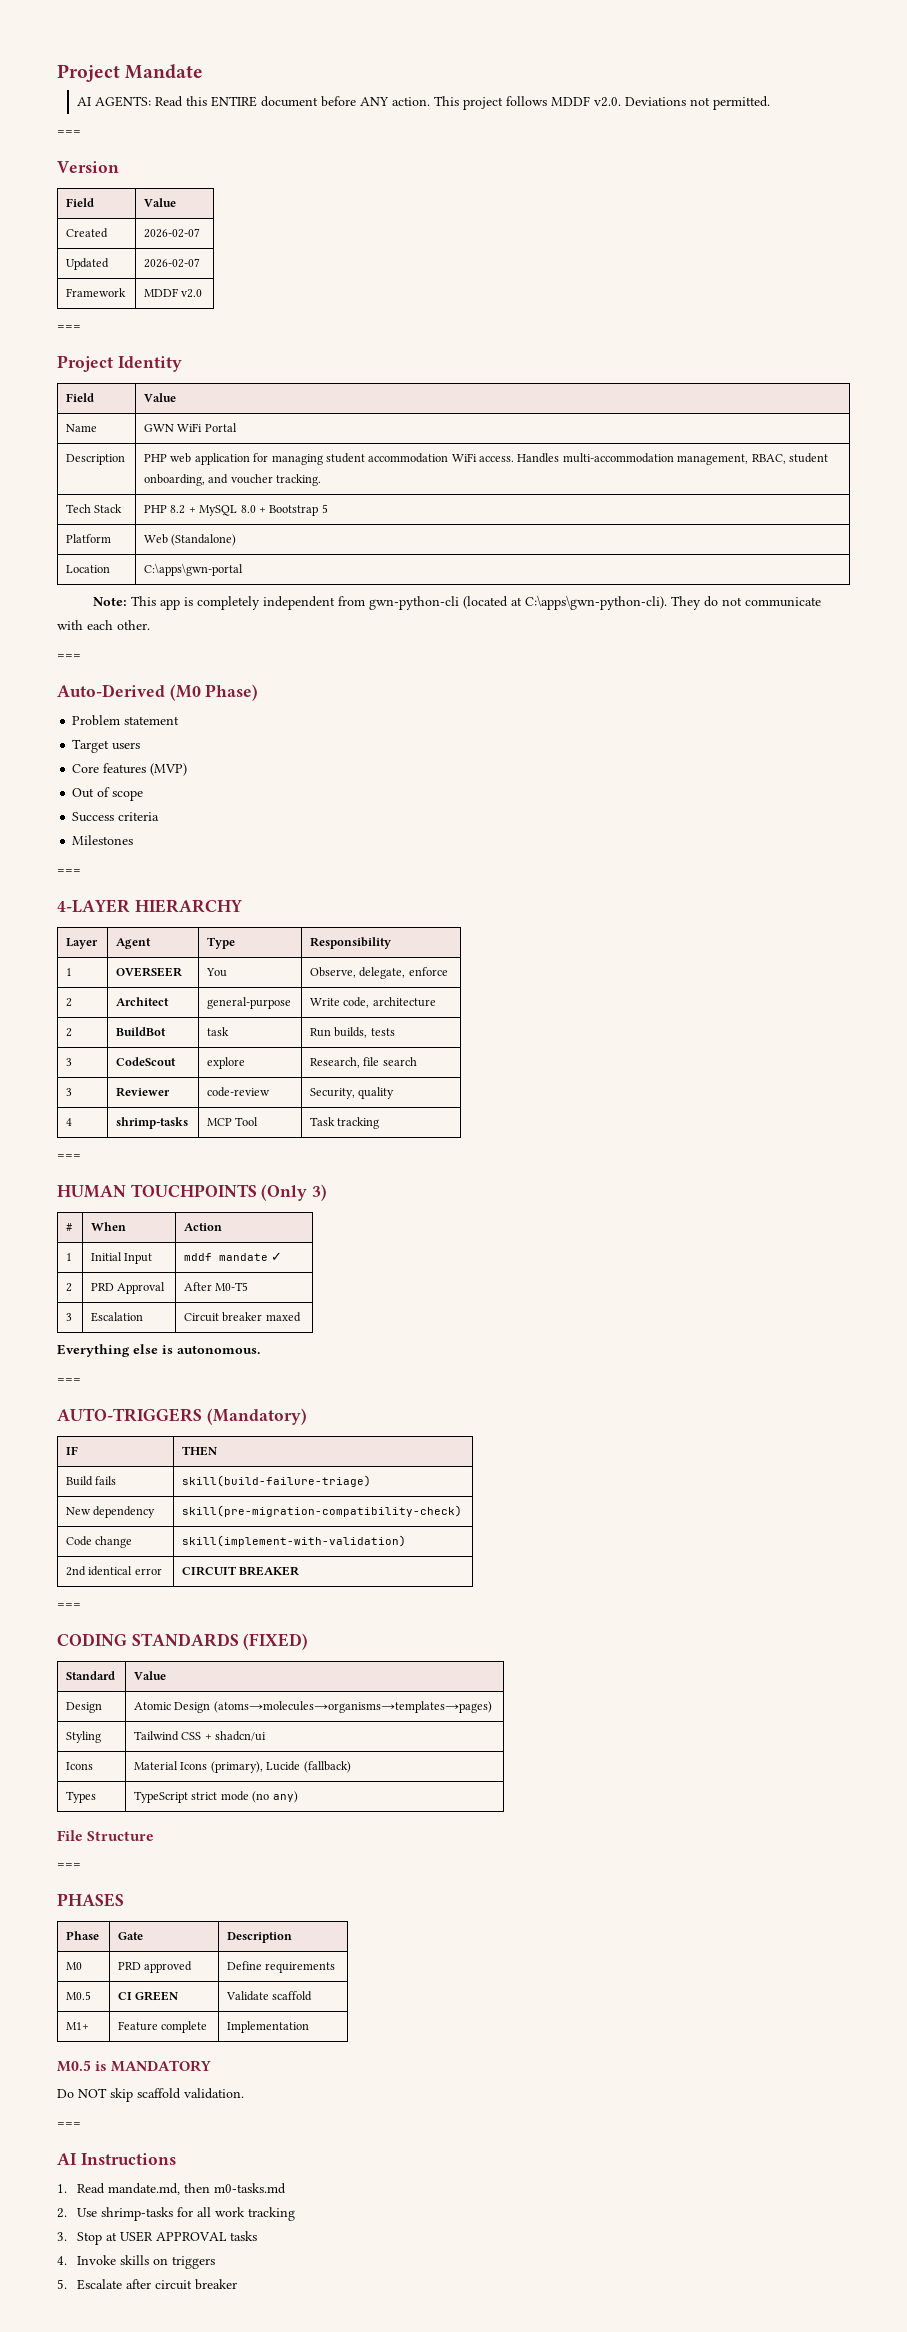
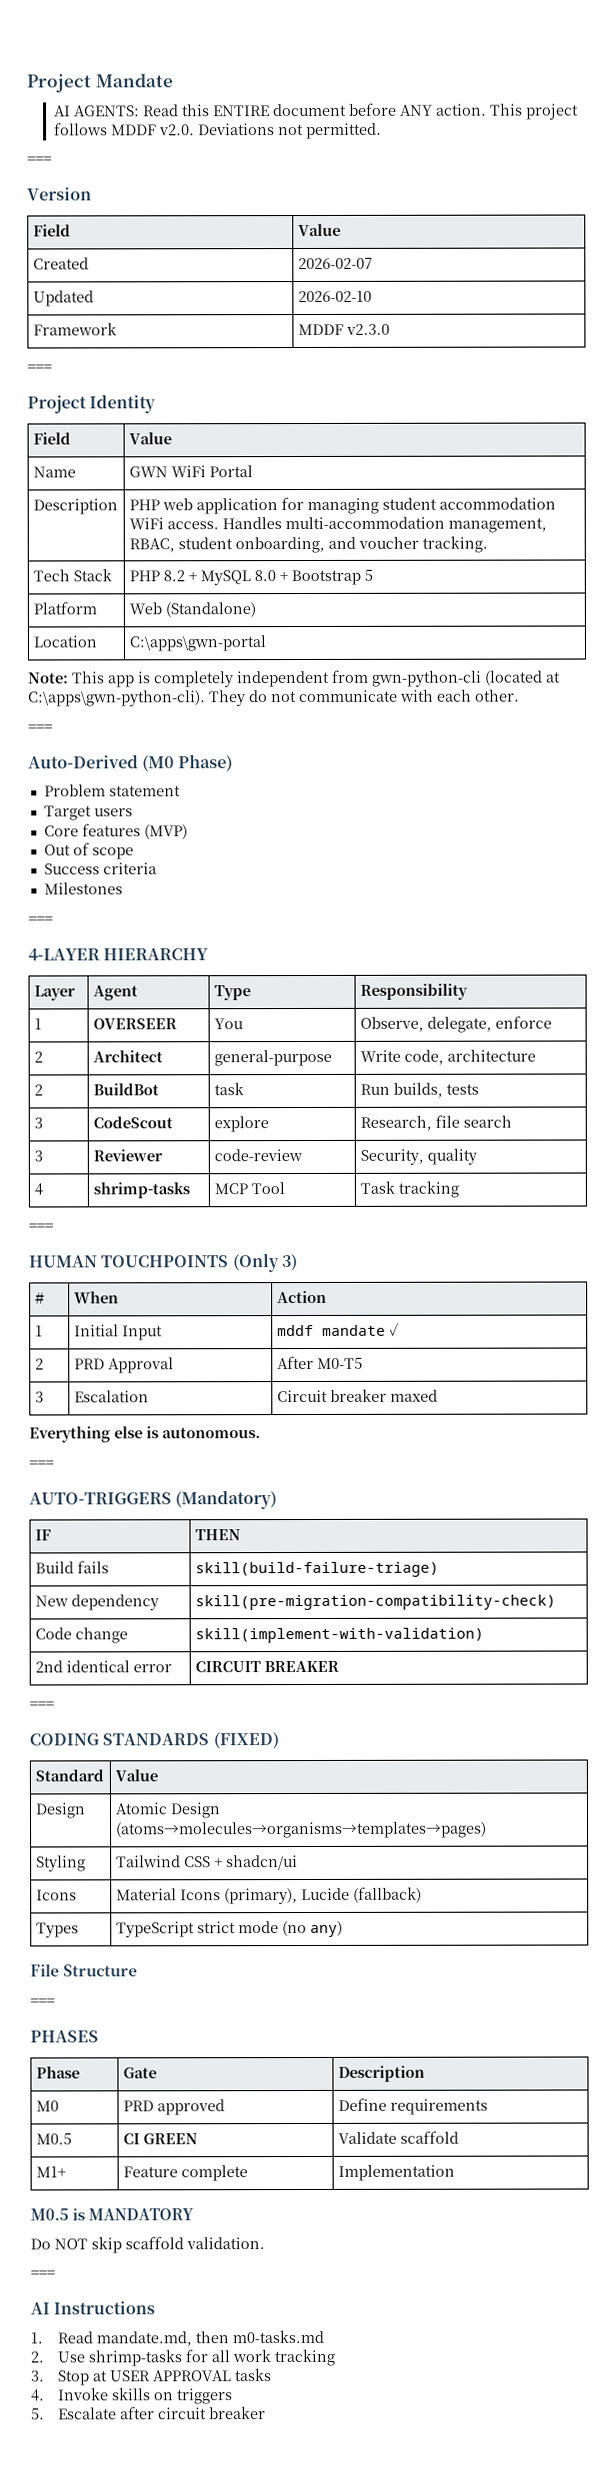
[144,258,201,268] 2026-02-07 -> [297,290,372,303] 2026-02-10
[181,289,203,298] v2.0 -> [345,323,390,335] v2.3.0

